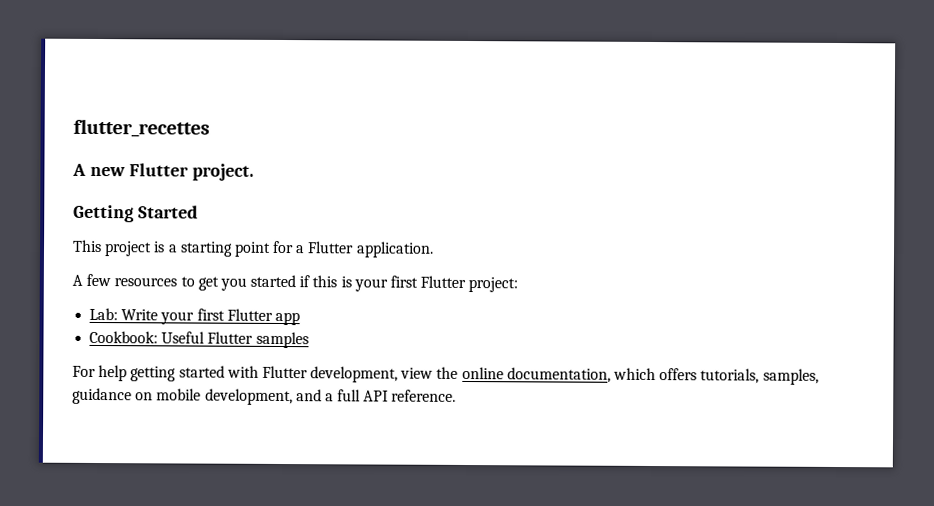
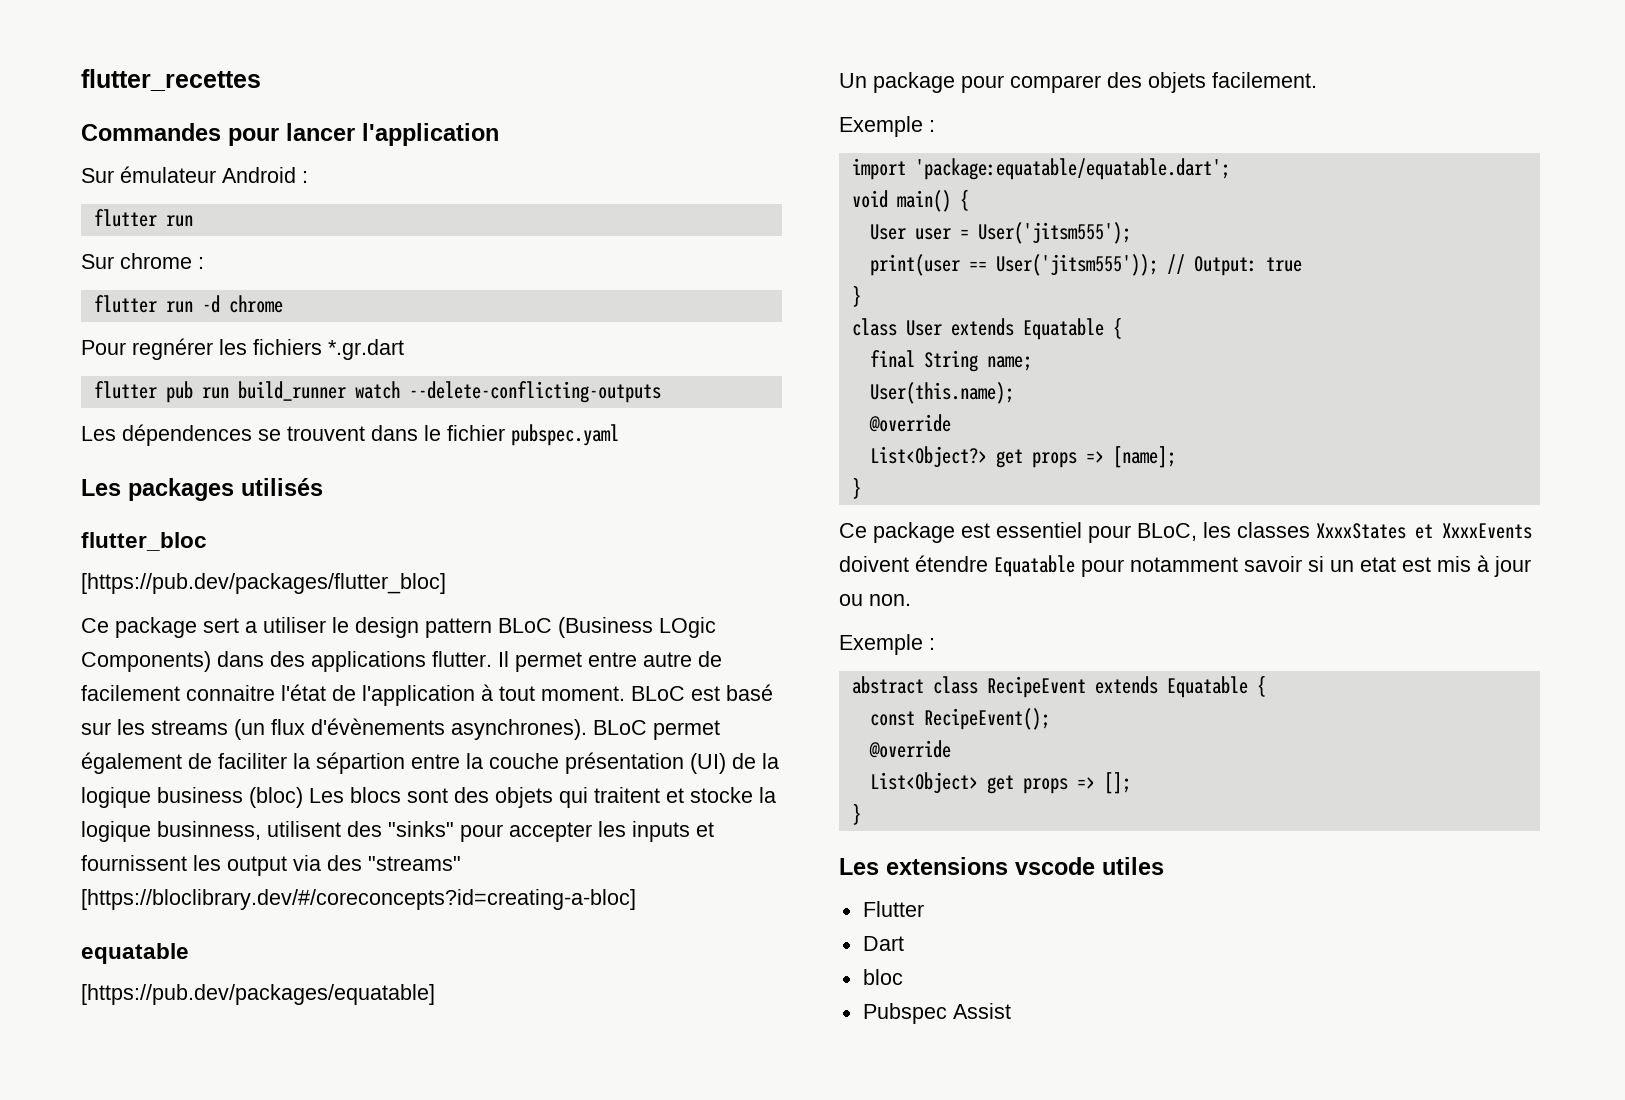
[72,163,254,181] [73,204,198,223] [73,239,434,258] [72,273,519,293] [89,307,300,326] [89,330,309,349] [72,365,819,385] [72,387,457,406] A new Flutter project. // Getting Started // This project is a starting point for a Flutter application. // A few resources to get you started if this is your first Flutter project: // Lab: Write your first Flutter app // Cookbook: Useful Flutter samples // For help getting started with Flutter development, view the online documentation, which offers tutorials, samples, guidance on mobile development, and a full API reference. -> [81,123,499,146] [81,166,308,183] [93,209,193,227] [81,253,204,269] [93,295,283,313] [81,338,404,360] [93,381,661,403] [81,424,619,446] [81,478,323,501] [81,532,207,551] [81,573,446,594] [81,617,716,638] [81,651,722,672] [81,684,773,706] [81,718,720,740] [81,752,779,774] [81,787,776,808] [81,821,714,842] [81,855,461,876] [81,889,636,910] [81,943,189,964] [81,984,435,1005] [839,72,1317,93] [839,116,935,137] [851,158,1230,180] [851,189,969,212] [869,222,1131,244] [869,254,1302,276] [851,285,861,307] [851,317,1122,340] [869,350,1032,372] [869,382,1014,404] [868,414,951,432] [869,446,1176,468] [851,477,861,499] [839,522,1532,543] [839,555,1531,577] [839,594,911,606] [839,634,935,655] [851,675,1266,698] [869,708,1050,730] [868,740,951,758] [869,772,1131,794] [851,803,861,825] [839,857,1164,875] [862,901,924,917] [862,936,904,951] [862,969,903,985] [862,1003,1011,1024] Commandes pour lancer l'application // Sur émulateur Android : // flutter run // Sur chrome : // flutter run -d chrome // Pour regnérer les fichiers *.gr.dart // flutter pub run build_runner watch --delete-conflicting-outputs // Les dépendences se trouvent dans le fichier pubspec.yaml // Les packages utilisés // flutter_bloc // [https://pub.dev/packages/flutter_bloc] // Ce package sert a utiliser le design pattern BLoC (Business LOgic Components) dans des applications flutter. Il permet entre autre de facilement connaitre l'état de l'application à tout moment. BLoC est basé sur les streams (un flux d'évènements asynchrones). BLoC permet également de faciliter la sépartion entre la couche présentation (UI) de la logique business (bloc) Les blocs sont des objets qui traitent et stocke la logique businness, utilisent des "sinks" pour accepter les inputs et fournissent les output via des "streams" [https://bloclibrary.dev/#/coreconcepts?id=creating-a-bloc] // equatable // [https://pub.dev/packages/equatable] // Un package pour comparer des objets facilement. // Exemple : // import 'package:equatable/equatable.dart'; // void main() { // User user = User('jitsm555'); // print(user == User('jitsm555')); // Output: true // } // class User extends Equatable { // final String name; // User(this.name); // @override // List<Object?> get props => [name]; // } // Ce package est essentiel pour BLoC, les classes XxxxStates et XxxxEvents doivent étendre Equatable pour notamment savoir si un etat est mis à jour ou non. // Exemple : // abstract class RecipeEvent extends Equatable { // const RecipeEvent(); // @override // List<Object> get props => []; // } // Les extensions vscode utiles // Flutter // Dart // bloc // Pubspec Assist

